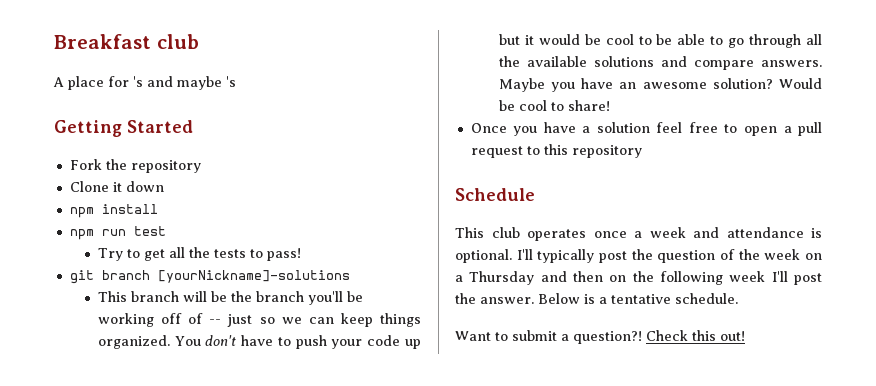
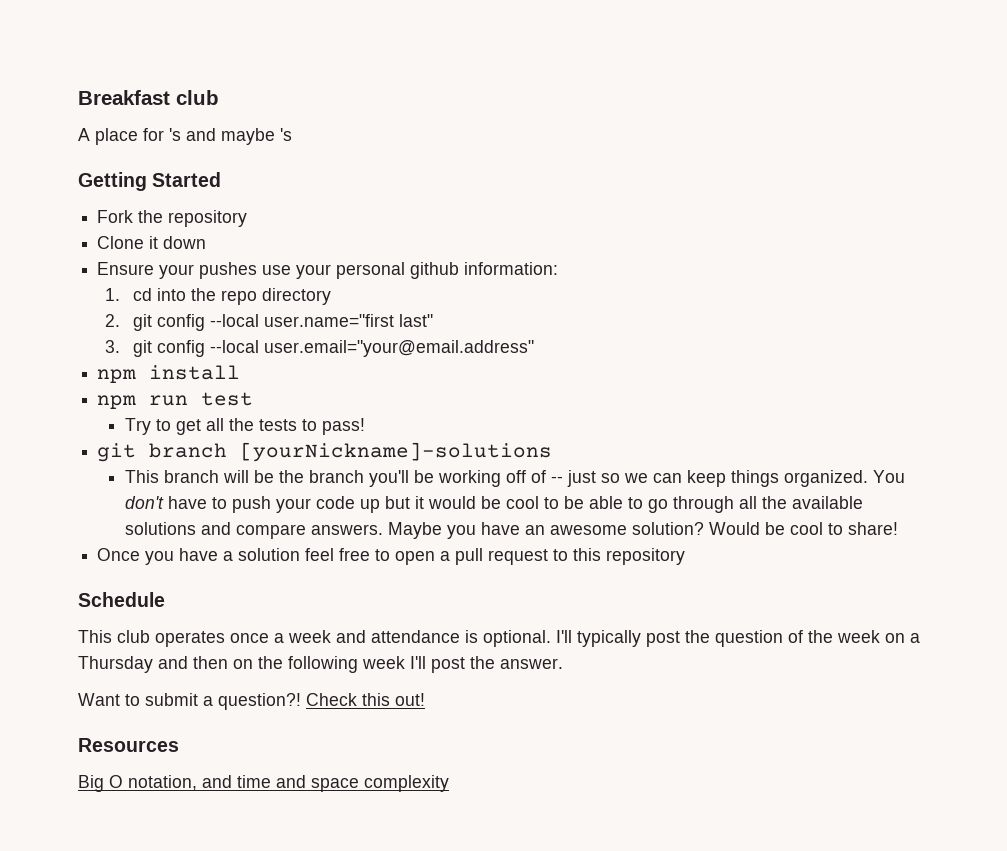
(164, 186) none -> [97,262,559,279] [105,288,331,305] [105,314,433,331] [105,340,534,357] // Ensure your pushes use your personal github information: // 1. cd into the repo directory // 2. git config --local user.name="first last" // 3. git config --local user.email="your@email.address"
[538,293,738,304] Below is a tentative schedule. -> (563, 663) none
(745, 336) none -> [78,738,179,752] [78,775,449,792] // Resources // Big O notation, and time and space complexity

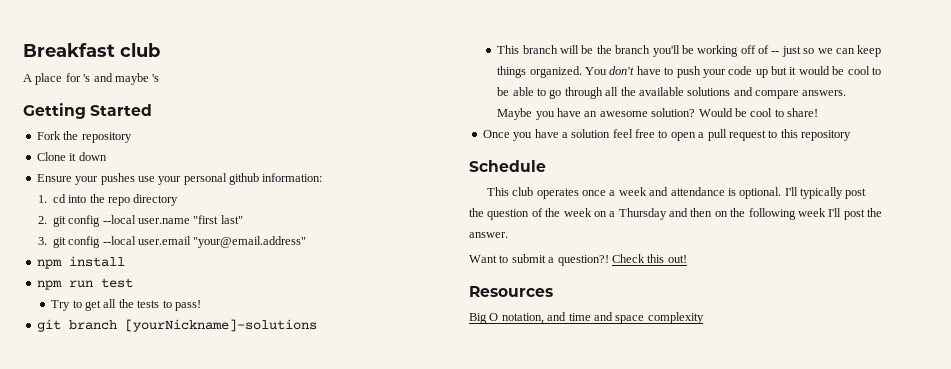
[263,314,394,327] user.name="first -> [137,215,219,224] user.name "first
[263,340,534,357] user.email="your@email.address" -> [137,236,307,248] user.email "your@email.address"

